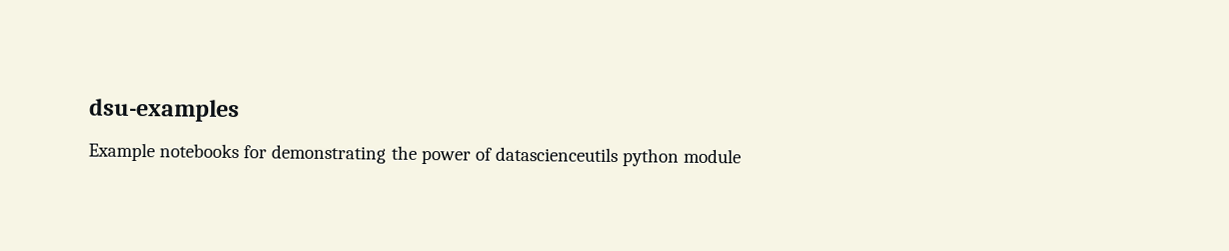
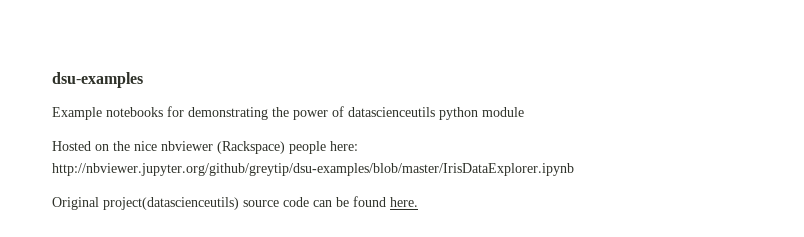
(742, 156) none -> [52,141,358,154] [52,163,574,176] [52,196,418,210] // Hosted on the nice nbviewer (Rackspace) people here: http://nbviewer.jupyter.org/github/greytip/dsu-examples/blob/master/IrisDataExplorer.ipynb // Original project(datascienceutils) source code can be found here.

